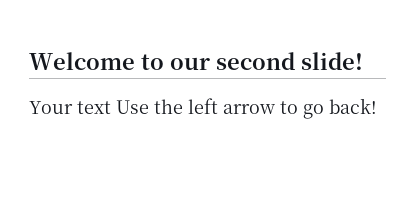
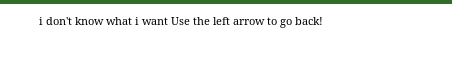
[29,52,363,70] [29,101,111,114] Welcome to our second slide! // Your text -> [39,17,168,25] i don't know what i want

